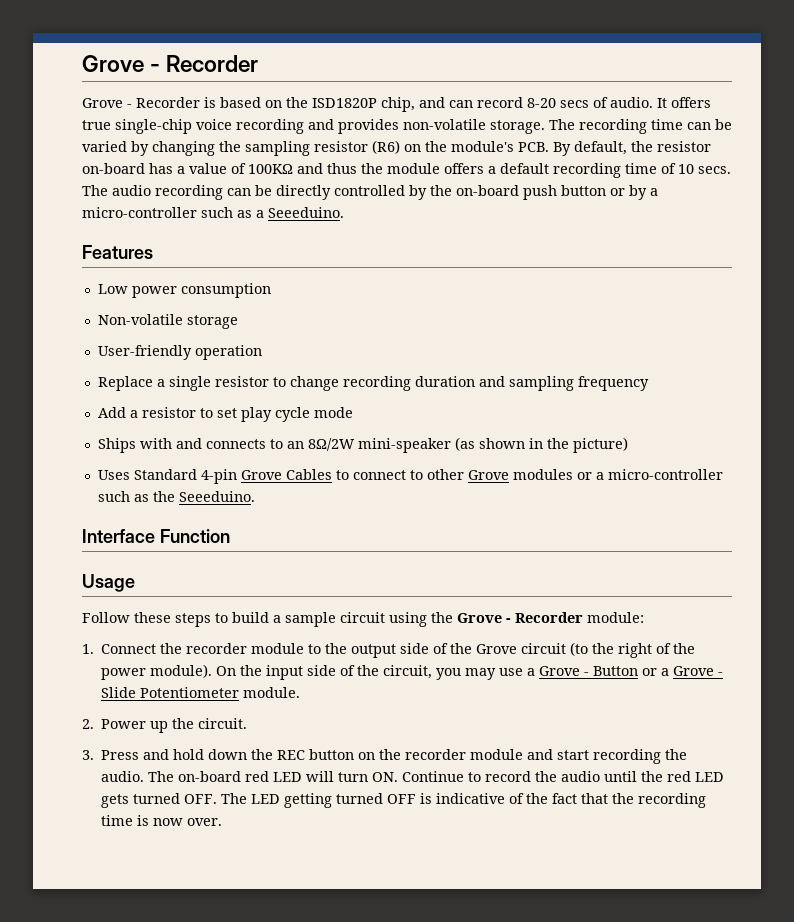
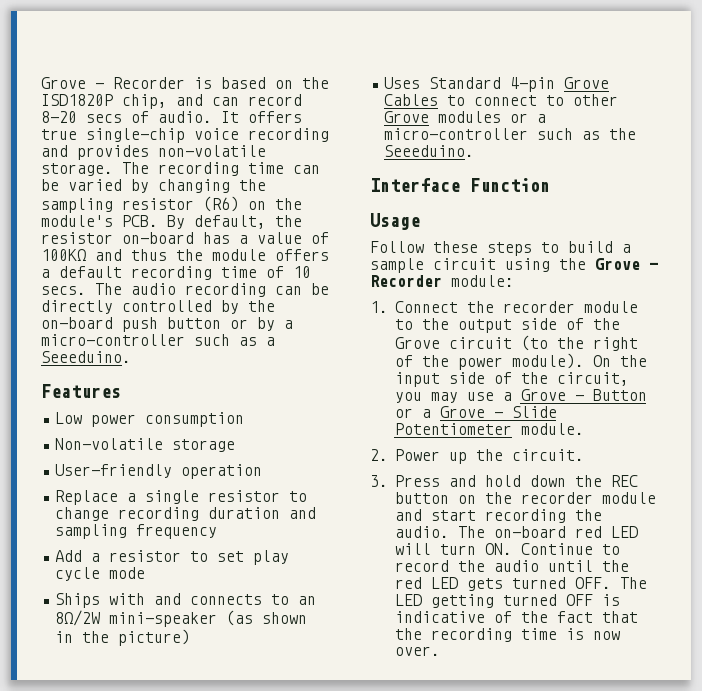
[82,55,259,72] [82,97,200,108] Grove - Recorder // Grove - Recorder -> [41,77,185,89] Grove - Recorder

